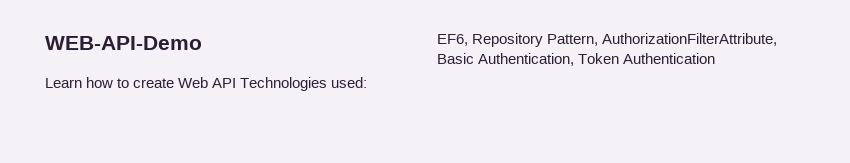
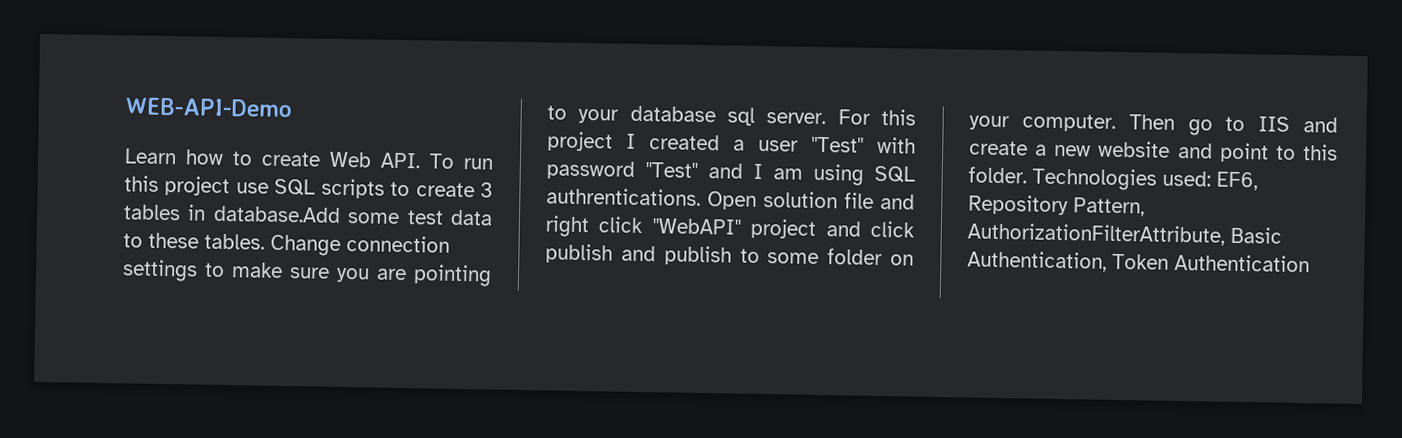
[212,78,237,88] API -> [380,152,493,170] [124,175,493,199] [123,204,493,226] [123,232,450,256] [122,259,492,287] [547,105,916,126] [547,131,916,154] [546,160,916,186] [546,187,915,210] [545,215,915,239] [545,243,914,266] [969,113,1338,136] [969,140,1338,163] [968,166,1027,184] API. To run this project use SQL scripts to create 3 tables in database.Add some test data to these tables. Change connection settings to make sure you are pointing to your database sql server. For this project I created a user "Test" with password "Test" and I am using SQL authrentications. Open solution file and right click "WebAPI" project and click publish and publish to some folder on your computer. Then go to IIS and create a new website and point to this folder.

